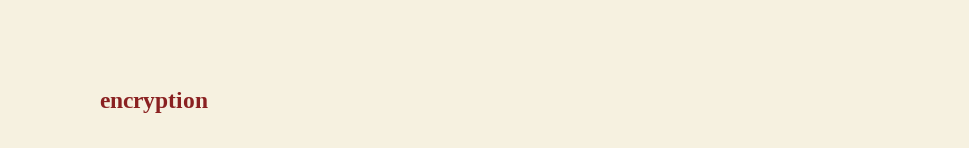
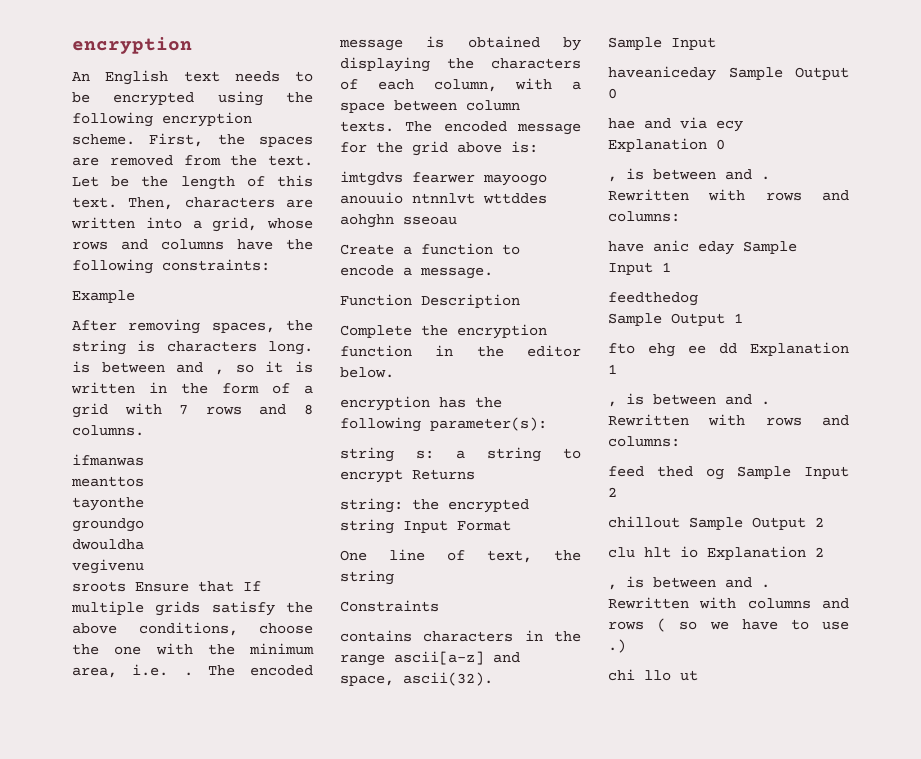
[100,92,208,113] encryption -> [72,37,192,54] [72,70,313,85] [72,91,313,106] [72,112,252,127] [72,133,313,147] [72,155,313,166] [72,175,313,190] [72,197,313,210] [71,217,313,232] [72,239,313,250] [72,259,270,274] [72,290,135,303] [72,319,313,334] [72,340,313,355] [72,361,313,375] [71,382,313,394] [72,403,313,418] [72,425,144,436] [72,454,144,466] [71,476,144,487] [72,497,144,511] [72,518,144,532] [72,539,144,550] [72,559,144,574] [72,581,261,592] [71,601,313,616] [72,622,313,636] [72,643,314,655] [72,664,313,678] [339,36,581,51] [340,57,581,72] [340,78,581,92] [340,100,520,113] [340,121,581,135] [340,141,538,156] [340,171,547,186] [340,192,547,204] [340,214,457,228] [340,243,520,255] [340,265,493,279] [340,294,520,308] [340,324,547,339] [340,345,581,357] [340,367,394,378] [340,396,502,411] [340,417,547,432] [340,447,581,462] [340,469,475,483] [340,498,529,513] [340,519,511,534] [340,549,581,563] [340,570,394,585] [340,600,439,612] [340,630,581,642] [340,651,520,666] [340,672,493,686] [608,37,716,50] [608,66,849,81] [608,88,617,99] [608,117,743,132] [608,138,725,152] [608,168,770,182] [608,189,849,201] [608,211,680,222] [608,240,797,255] [608,262,671,275] [608,292,698,306] [608,313,743,326] [608,342,849,357] [608,364,617,374] [608,393,770,407] [608,414,849,426] [608,436,680,447] [608,466,849,480] [608,487,617,497] [608,516,824,530] [608,546,824,560] [608,576,770,590] [608,597,849,609] [608,618,849,632] [608,639,626,653] [608,669,698,681] encryption // An English text needs to be encrypted using the following encryption scheme. First, the spaces are removed from the text. Let be the length of this text. Then, characters are written into a grid, whose rows and columns have the following constraints: // Example // After removing spaces, the string is characters long. is between and , so it is written in the form of a grid with 7 rows and 8 columns. // ifmanwas // meanttos // tayonthe // groundgo // dwouldha // vegivenu // sroots Ensure that If multiple grids satisfy the above conditions, choose the one with the minimum area, i.e. . The encoded message is obtained by displaying the characters of each column, with a space between column texts. The encoded message for the grid above is: // imtgdvs fearwer mayoogo anouuio ntnnlvt wttddes aohghn sseoau // Create a function to encode a message. // Function Description // Complete the encryption function in the editor below. // encryption has the following parameter(s): // string s: a string to encrypt Returns // string: the encrypted string Input Format // One line of text, the string // Constraints // contains characters in the range ascii[a-z] and space, ascii(32). // Sample Input // haveaniceday Sample Output 0 // hae and via ecy Explanation 0 // , is between and . Rewritten with rows and columns: // have anic eday Sample Input 1 // feedthedog // Sample Output 1 // fto ehg ee dd Explanation 1 // , is between and . Rewritten with rows and columns: // feed thed og Sample Input 2 // chillout Sample Output 2 // clu hlt io Explanation 2 // , is between and . Rewritten with columns and rows ( so we have to use .) // chi llo ut

